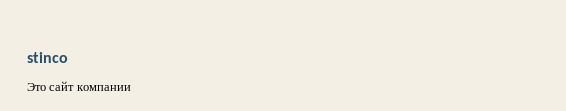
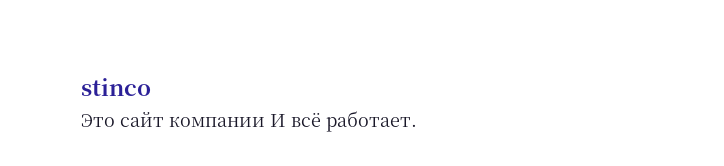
(131, 88) none -> [270,111,417,132] И всё работает.

